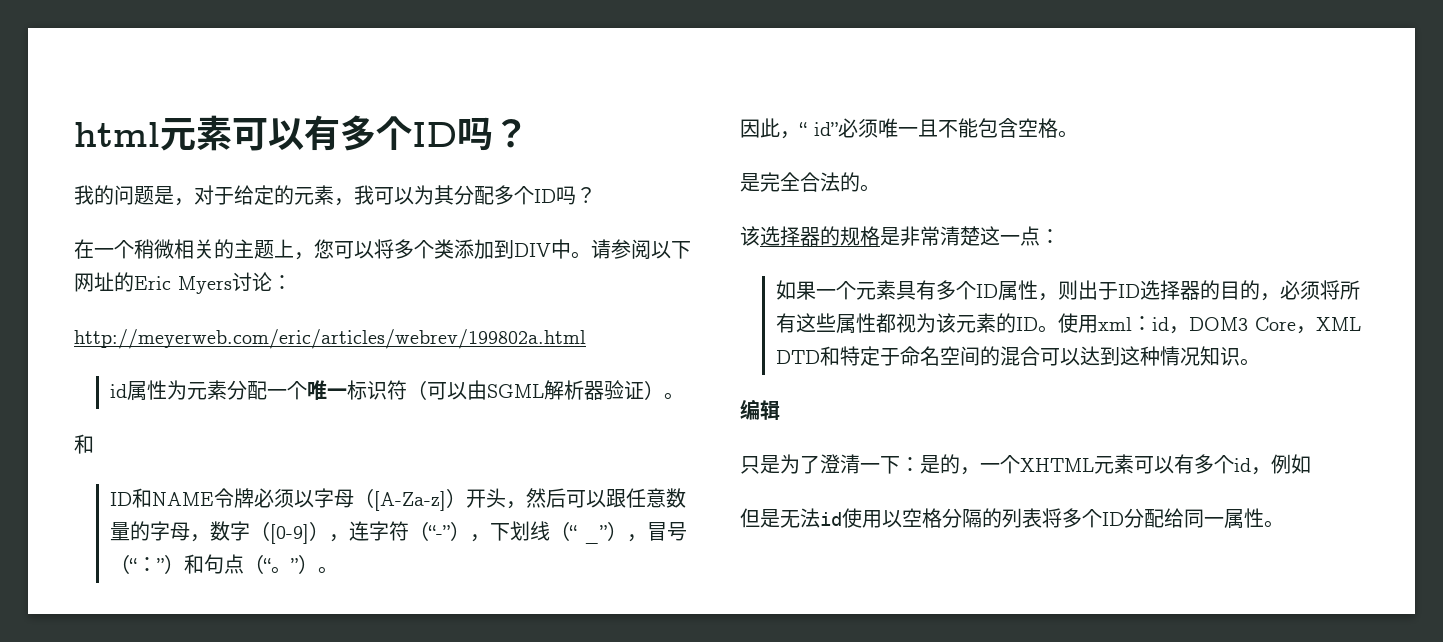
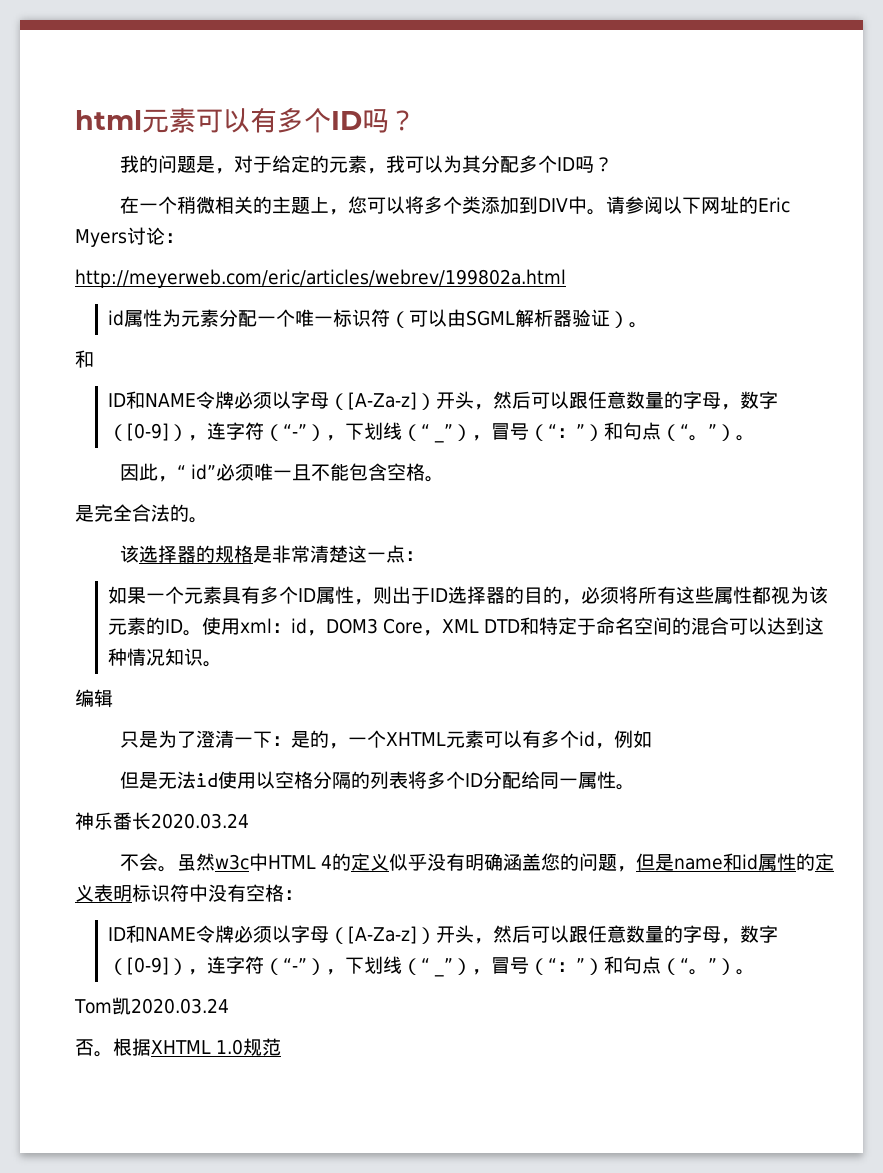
(1284, 524) none -> [75,812,249,830] [120,853,835,872] [75,884,303,902] [108,925,779,944] [108,956,756,977] [74,997,229,1015] [75,1038,282,1057] // 神乐番长2020.03.24 // 不会。虽然w3c中HTML 4的定义似乎没有明确涵盖您的问题，但是name和id属性的定义表明标识符中没有空格： // ID和NAME令牌必须以字母（[A-Za-z]）开头，然后可以跟任意数量的字母，数字（[0-9]），连字符（“-”），下划线（“ _”），冒号（“：”）和句点（“。”）。 // Tom凯2020.03.24 // 否。根据XHTML 1.0规范

